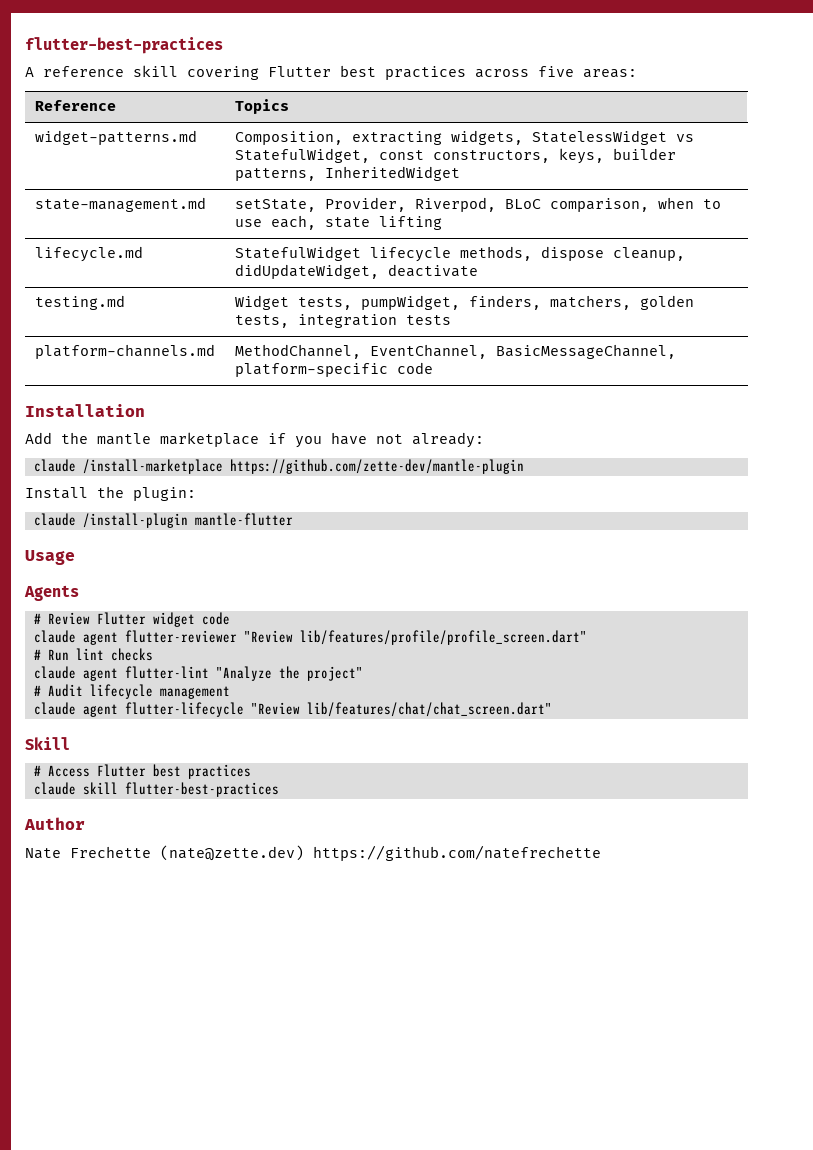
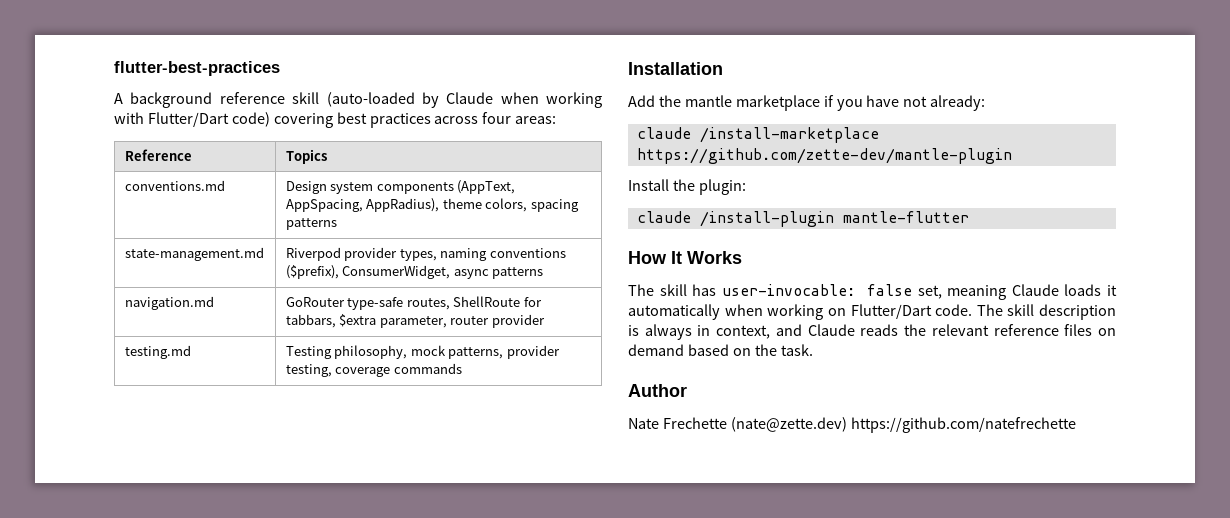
(34, 72) none -> [130,92,213,108] background
[187,66,331,80] covering Flutter -> [326,92,602,108] [114,112,333,128] (auto-loaded by Claude when working with Flutter/Dart code) covering
[538,66,574,77] five -> [482,112,512,124] four
[34,130,197,145] [234,130,694,145] [234,148,676,164] [234,166,460,181] [34,197,206,212] [234,197,721,212] [234,215,442,230] [34,246,143,262] [234,246,685,262] [234,264,478,279] [34,295,125,310] [234,295,694,310] [234,314,451,328] [34,344,215,359] [234,344,676,359] [234,362,433,377] widget-patterns.md | Composition, extracting widgets, StatelessWidget vs StatefulWidget, const constructors, keys, builder patterns, InheritedWidget // state-management.md | setState, Provider, Riverpod, BLoC comparison, when to use each, state lifting // lifecycle.md | StatefulWidget lifecycle methods, dispose cleanup, didUpdateWidget, deactivate // testing.md | Widget tests, pumpWidget, finders, matchers, golden tests, integration tests // platform-channels.md | MethodChannel, EventChannel, BasicMessageChannel, platform-specific code -> [124,180,225,191] [285,180,516,194] [285,198,579,212] [285,218,337,230] [124,247,264,261] [285,247,566,261] [285,265,544,279] [124,296,214,310] [285,296,542,310] [285,314,545,328] [124,345,191,359] [285,345,560,359] [285,363,462,377] conventions.md | Design system components (AppText, AppSpacing, AppRadius), theme colors, spacing patterns // state-management.md | Riverpod provider types, naming conventions ($prefix), ConsumerWidget, async patterns // navigation.md | GoRouter type-safe routes, ShellRoute for tabbars, $extra parameter, router provider // testing.md | Testing philosophy, mock patterns, provider testing, coverage commands
[25,550,75,565] [24,585,79,601] [33,612,230,627] [33,630,587,645] [33,648,153,661] [33,666,363,681] [33,684,230,699] [33,702,552,717] [25,737,70,750] [33,764,251,779] [33,782,279,797] Usage // Agents // # Review Flutter widget code // claude agent flutter-reviewer "Review lib/features/profile/profile_screen.dart" // # Run lint checks // claude agent flutter-lint "Analyze the project" // # Audit lifecycle management // claude agent flutter-lifecycle "Review lib/features/chat/chat_screen.dart" // Skill // # Access Flutter best practices // claude skill flutter-best-practices -> [628,251,742,264] [628,284,1117,300] [628,304,1116,320] [628,324,1116,340] [628,344,813,356] How It Works // The skill has user-invocable: false set, meaning Claude loads it automatically when working on Flutter/Dart code. The skill description is always in context, and Claude reads the relevant reference files on demand based on the task.

